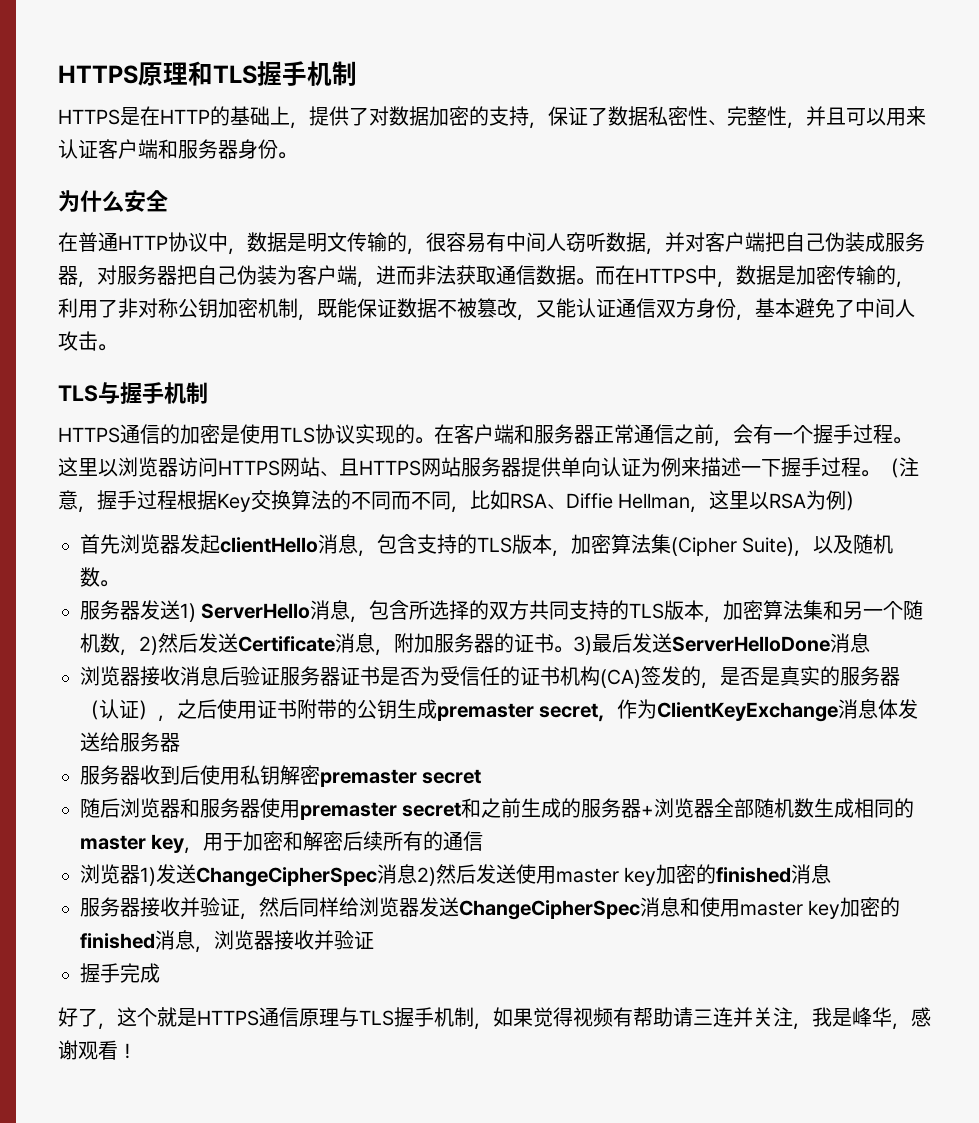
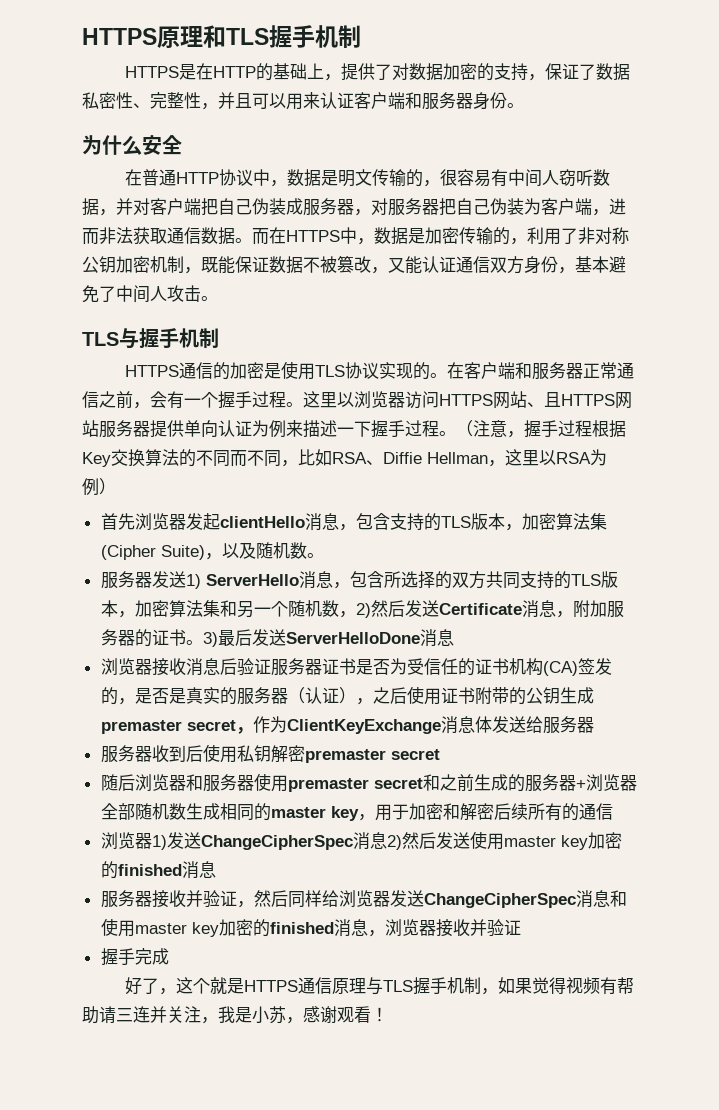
[852,1007,892,1027] 峰华 -> [252,1006,286,1024] 小苏

